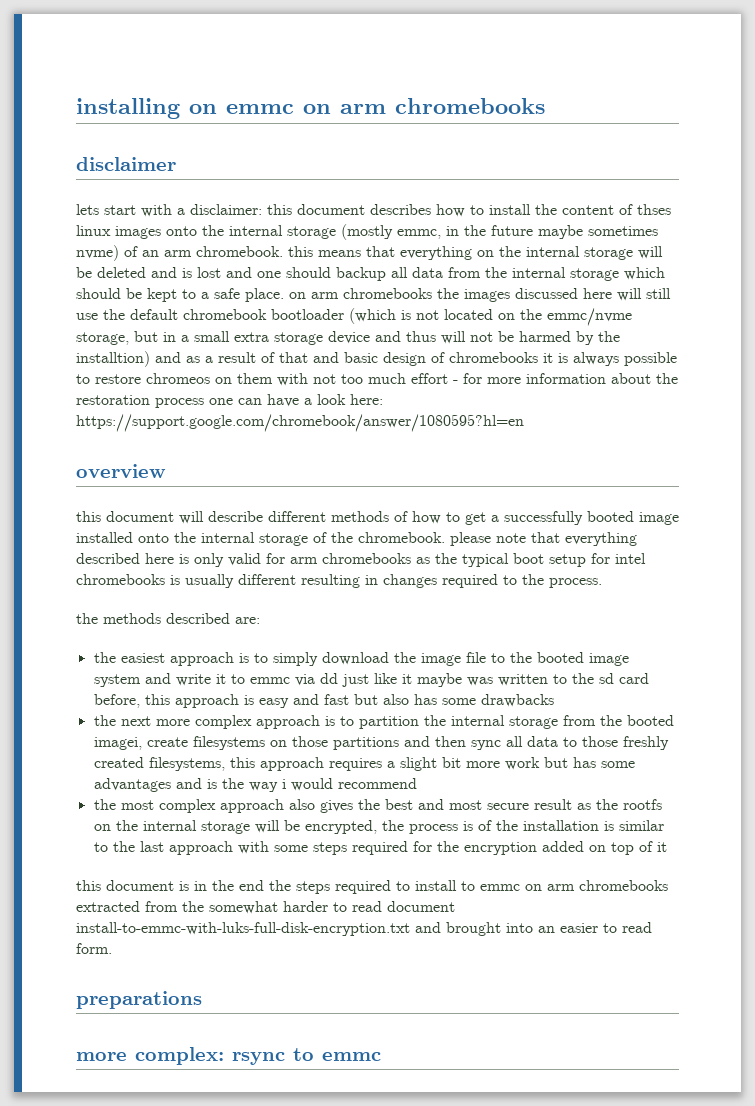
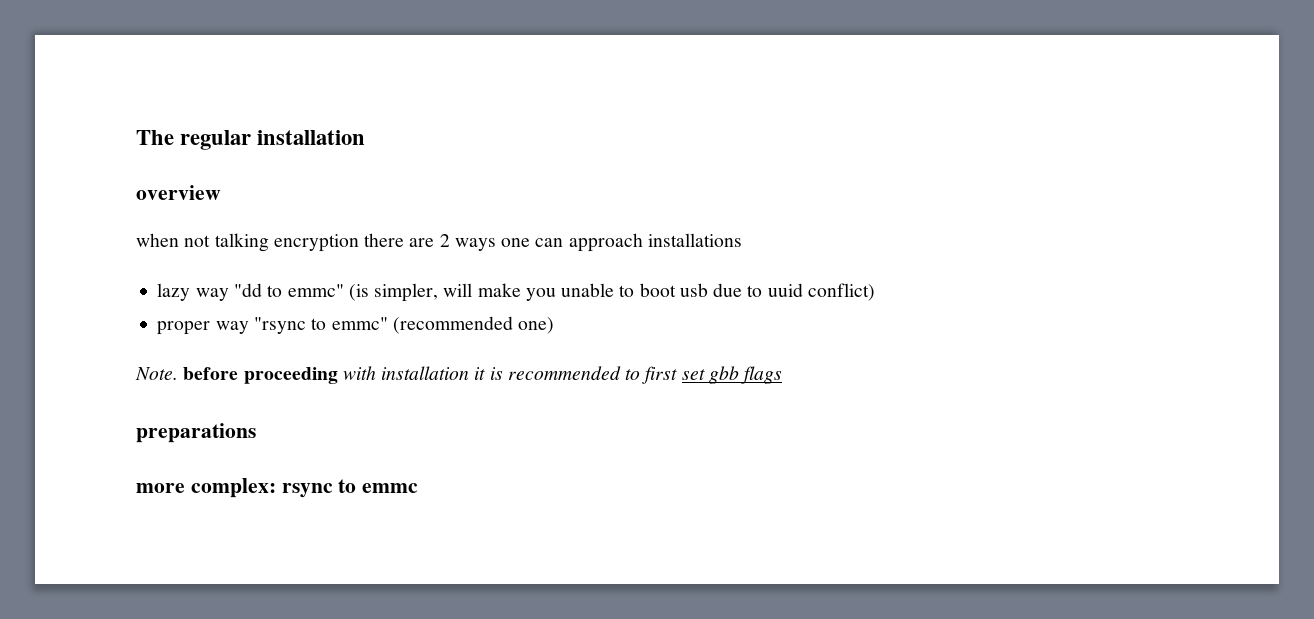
[76,98,545,119] [76,157,176,171] [76,204,671,217] [76,224,658,240] [76,245,663,261] [76,267,665,281] [76,288,671,302] [76,308,632,326] [76,331,620,345] [76,351,677,367] [76,373,678,386] [76,394,383,408] [76,414,524,432] [76,464,166,478] [76,511,679,525] [76,532,637,546] [76,553,646,567] [76,574,602,588] [76,613,260,624] [93,652,629,666] [93,673,649,687] [93,694,554,708] [93,715,674,729] [93,736,669,750] [93,757,635,771] [93,778,417,792] [93,799,662,813] [93,820,664,834] [93,841,667,855] [76,880,668,894] [76,901,455,914] [76,922,652,936] [76,943,112,954] installing on emmc on arm chromebooks // disclaimer // lets start with a disclaimer: this document describes how to install the content of thses linux images onto the internal storage (mostly emmc, in the future maybe sometimes nvme) of an arm chromebook. this means that everything on the internal storage will be deleted and is lost and one should backup all data from the internal storage which should be kept to a safe place. on arm chromebooks the images discussed here will still use the default chromebook bootloader (which is not located on the emmc/nvme storage, but in a small extra storage device and thus will not be harmed by the installtion) and as a result of that and basic design of chromebooks it is always possible to restore chromeos on them with not too much effort - for more information about the restoration process one can have a look here: https://support.google.com/chromebook/answer/1080595?hl=en // overview // this document will describe different methods of how to get a successfully booted image installed onto the internal storage of the chromebook. please note that everything described here is only valid for arm chromebooks as the typical boot setup for intel chromebooks is usually different resulting in changes required to the process. // the methods described are: // the easiest approach is to simply download the image file to the booted image system and write it to emmc via dd just like it maybe was written to the sd card before, this approach is easy and fast but also has some drawbacks // the next more complex approach is to partition the internal storage from the booted imagei, create filesystems on those partitions and then sync all data to those freshly created filesystems, this approach requires a slight bit more work but has some advantages and is the way i would recommend // the most complex approach also gives the best and most secure result as the rootfs on the internal storage will be encrypted, the process is of the installation is similar to the last approach with some steps required for the encryption added on top of it // this document is in the end the steps required to install to emmc on arm chromebooks extracted from the somewhat harder to read document install-to-emmc-with-luks-full-disk-encryption.txt and brought into an easier to read form. -> [136,130,366,150] [136,185,221,200] [136,233,742,252] [157,283,875,302] [157,316,555,335] [135,366,783,384] The regular installation // overview // when not talking encryption there are 2 ways one can approach installations // lazy way "dd to emmc" (is simpler, will make you unable to boot usb due to uuid conflict) // proper way "rsync to emmc" (recommended one) // Note. before proceeding with installation it is recommended to first set gbb flags

